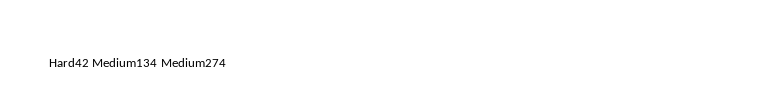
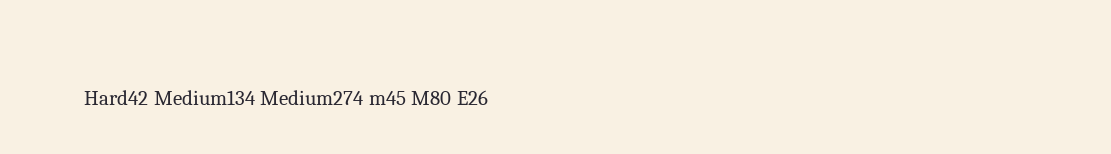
(226, 62) none -> [368,90,488,105] m45 M80 E26

